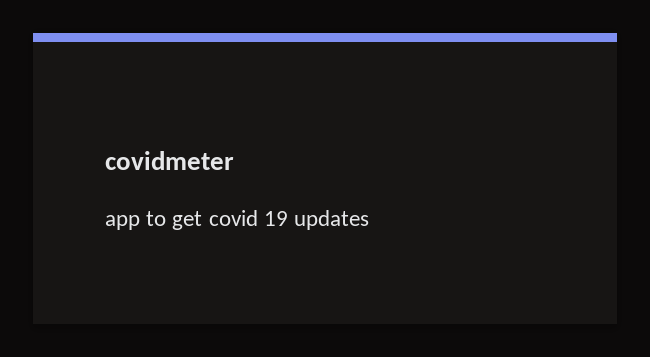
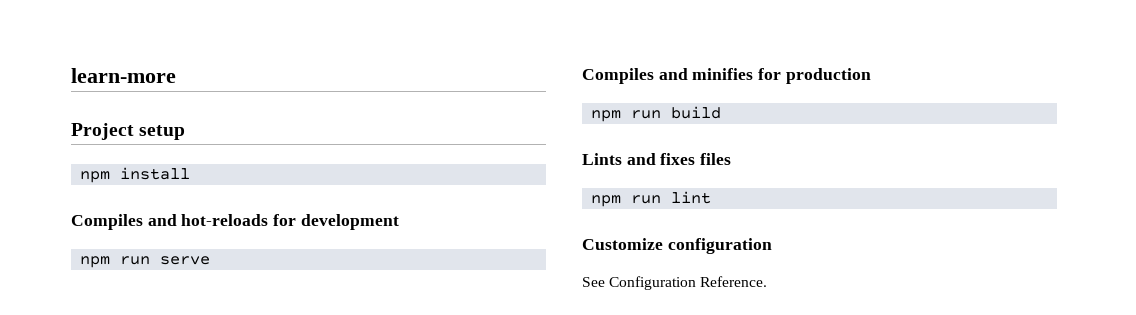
[105,151,234,170] [105,210,370,230] covidmeter // app to get covid 19 updates -> [71,68,176,83] [71,123,186,140] [80,167,191,183] [71,214,399,230] [80,256,211,268] [582,68,871,84] [591,106,722,122] [582,153,732,165] [591,191,712,207] [582,238,772,254] [582,276,768,290] learn-more // Project setup // npm install // Compiles and hot-reloads for development // npm run serve // Compiles and minifies for production // npm run build // Lints and fixes files // npm run lint // Customize configuration // See Configuration Reference.

